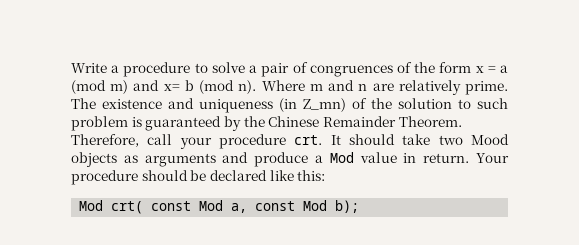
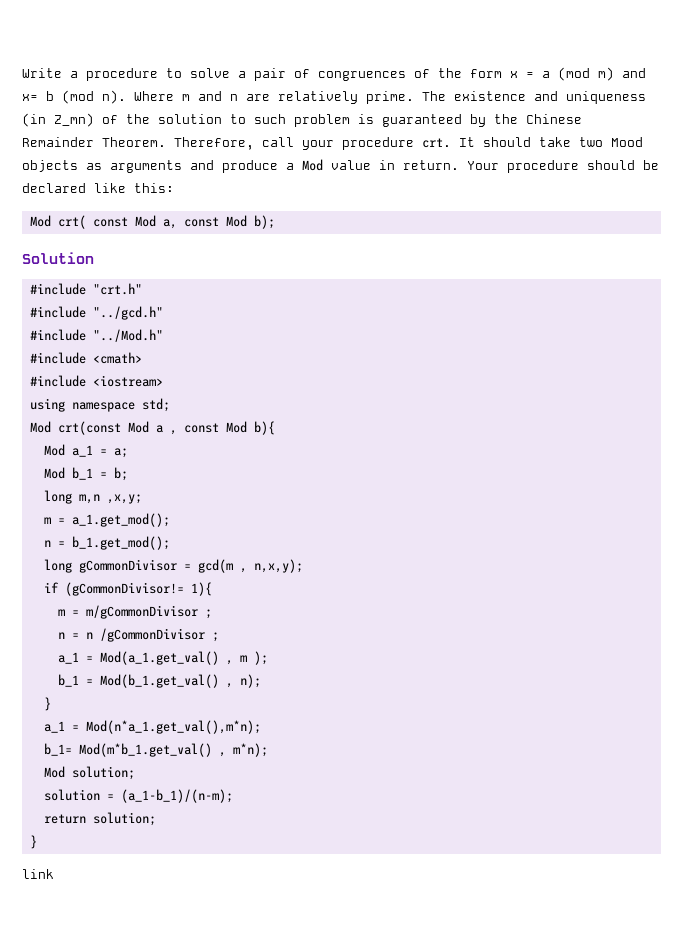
(360, 206) none -> [22,252,94,264] [29,283,142,295] [29,306,163,320] [29,329,163,342] [29,352,142,364] [29,375,163,387] [29,398,170,412] [29,421,275,435] [43,444,128,458] [43,467,128,481] [43,490,142,504] [43,513,170,527] [43,536,170,550] [43,559,303,573] [43,582,212,596] [57,605,212,619] [57,628,219,642] [57,651,268,665] [57,674,261,688] [43,697,51,711] [43,720,261,734] [43,743,268,757] [43,766,135,780] [43,789,233,803] [43,812,156,826] [29,835,37,849] [22,869,54,879] // Solution // #include "crt.h" // #include "../gcd.h" // #include "../Mod.h" // #include <cmath> // #include <iostream> // using namespace std; // Mod crt(const Mod a , const Mod b){ // Mod a_1 = a; // Mod b_1 = b; // long m,n ,x,y; // m = a_1.get_mod(); // n = b_1.get_mod(); // long gCommonDivisor = gcd(m , n,x,y); // if (gCommonDivisor!= 1){ // m = m/gCommonDivisor ; // n = n /gCommonDivisor ; // a_1 = Mod(a_1.get_val() , m ); // b_1 = Mod(b_1.get_val() , n); // } // a_1 = Mod(n*a_1.get_val(),m*n); // b_1= Mod(m*b_1.get_val() , m*n); // Mod solution; // solution = (a_1-b_1)/(n-m); // return solution; // } // link

